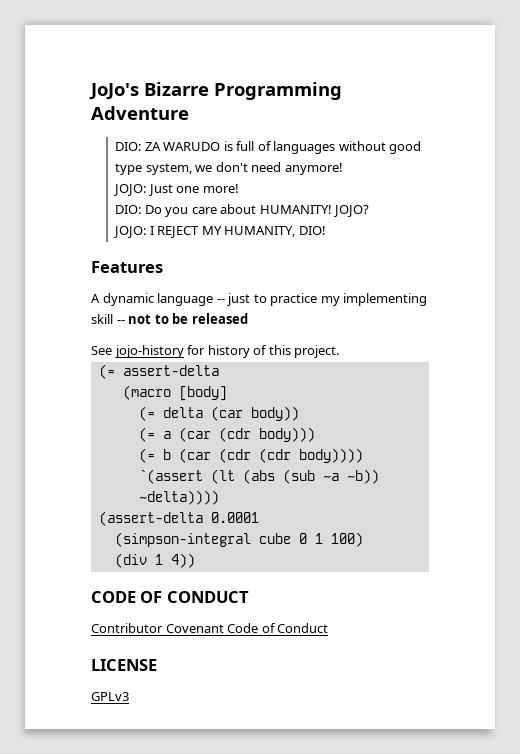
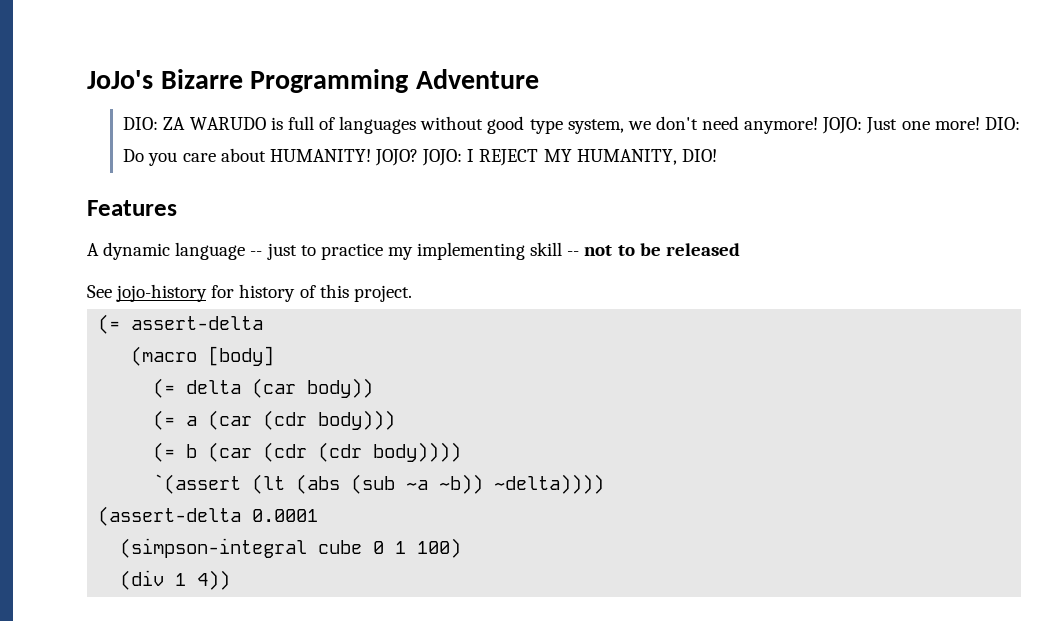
(343, 169) // -> (819, 125) none
(239, 188) // -> (980, 123) none
(370, 211) // -> (419, 157) none
[91,591,249,603] [91,623,329,633] [91,659,157,671] [91,692,129,701] // CODE OF CONDUCT // Contributor Covenant Code of Conduct // LICENSE // GPLv3 -> (231, 580) none

